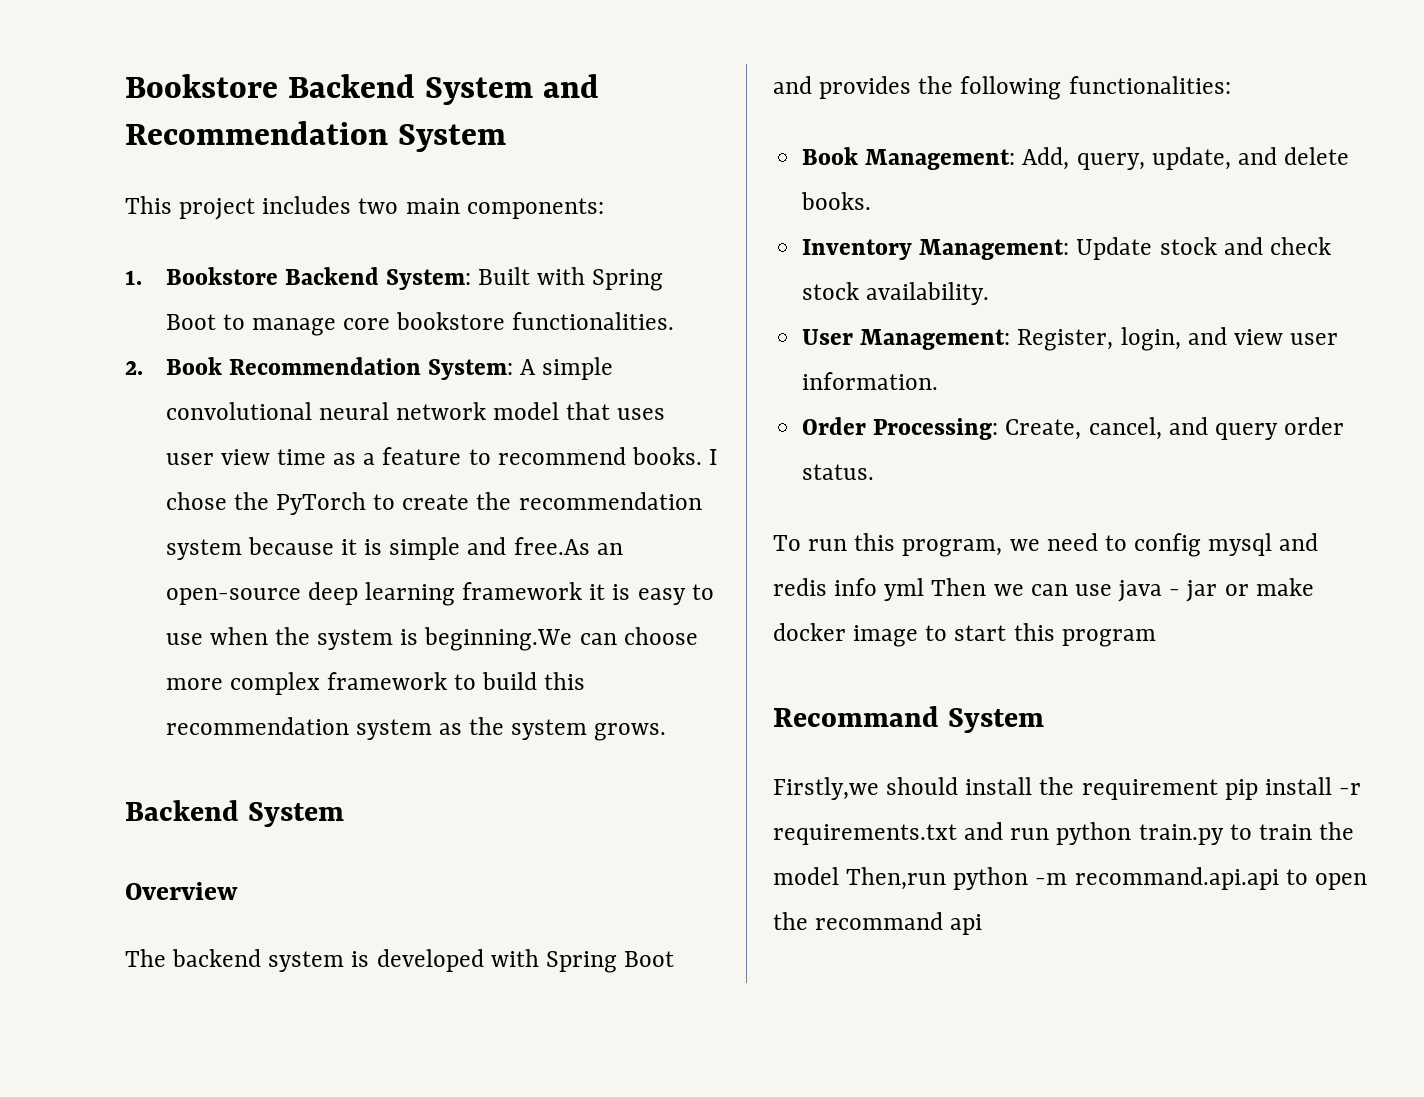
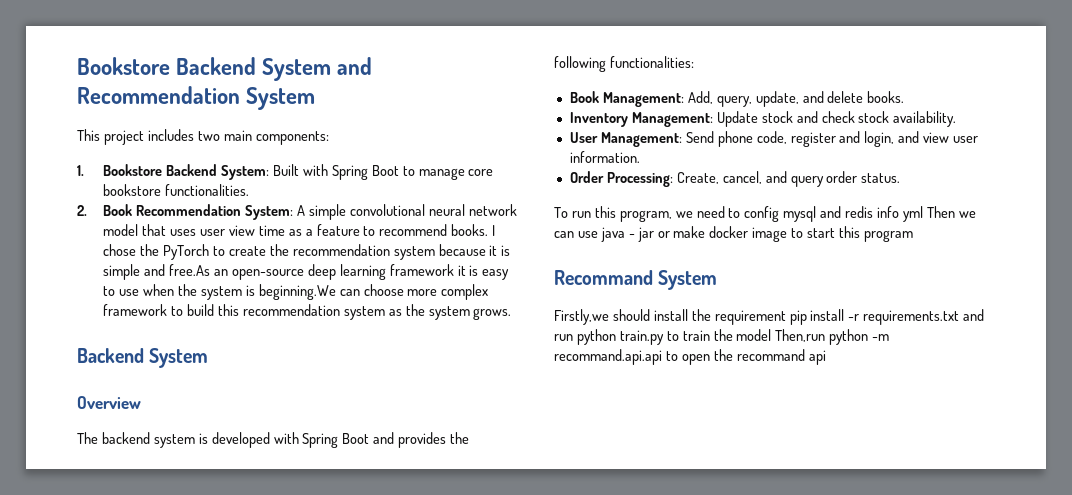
[1017,329,1114,351] Register, -> [685,131,861,147] Send phone code, register and

